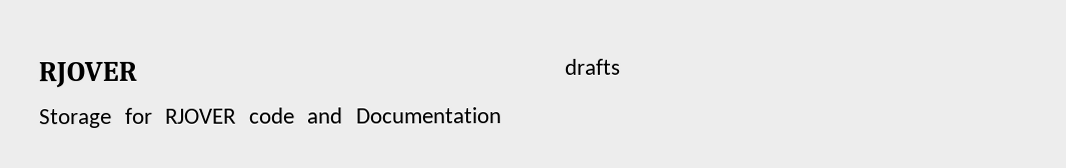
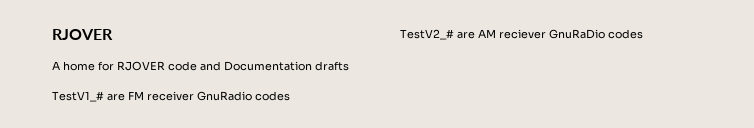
[39,108,112,129] Storage -> [52,61,95,71] A home
(620, 66) none -> [52,91,290,102] [400,29,643,40] // TestV1_# are FM receiver GnuRadio codes // TestV2_# are AM reciever GnuRaDio codes

